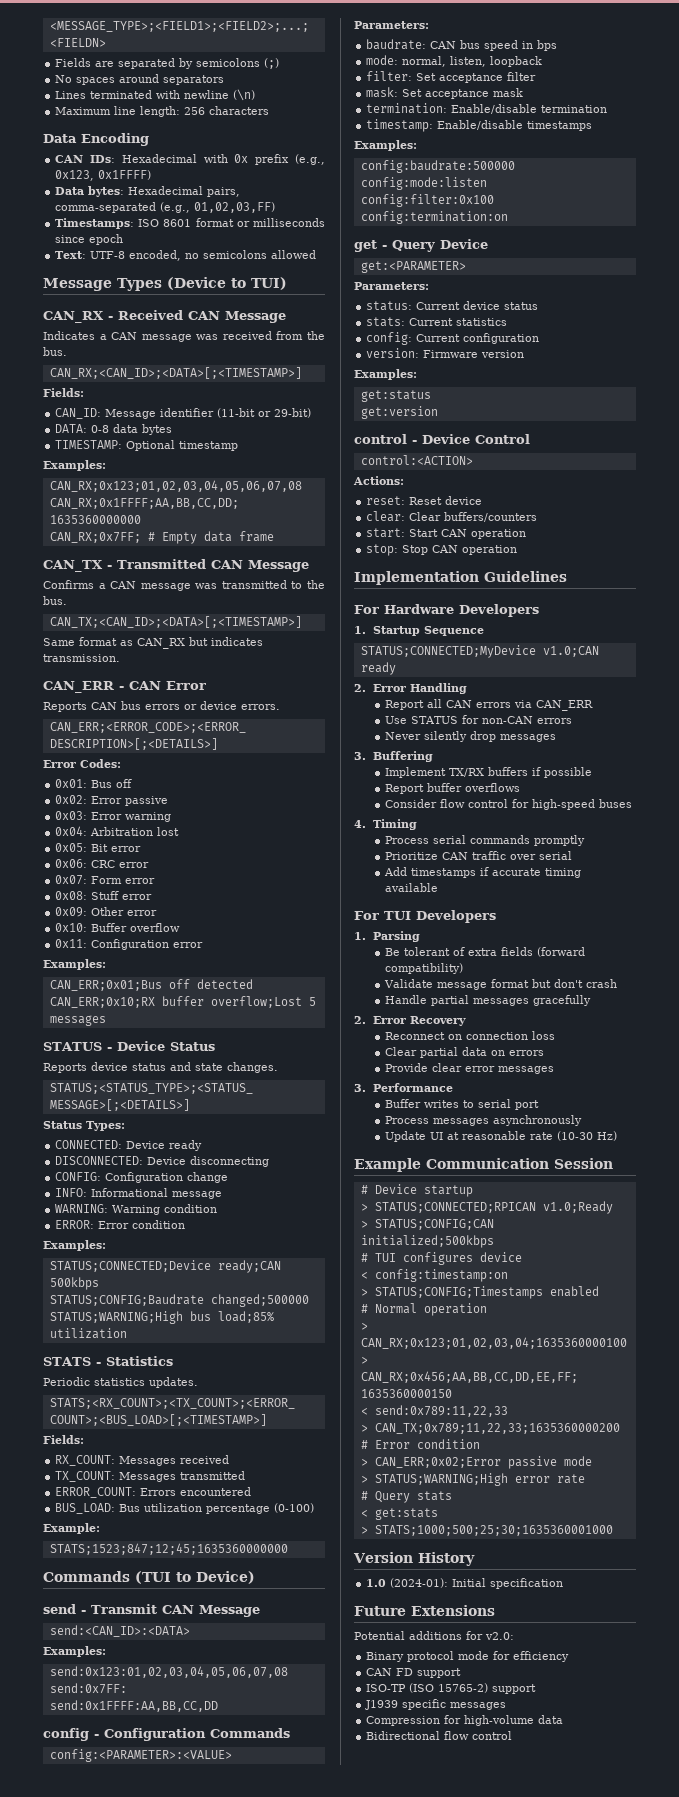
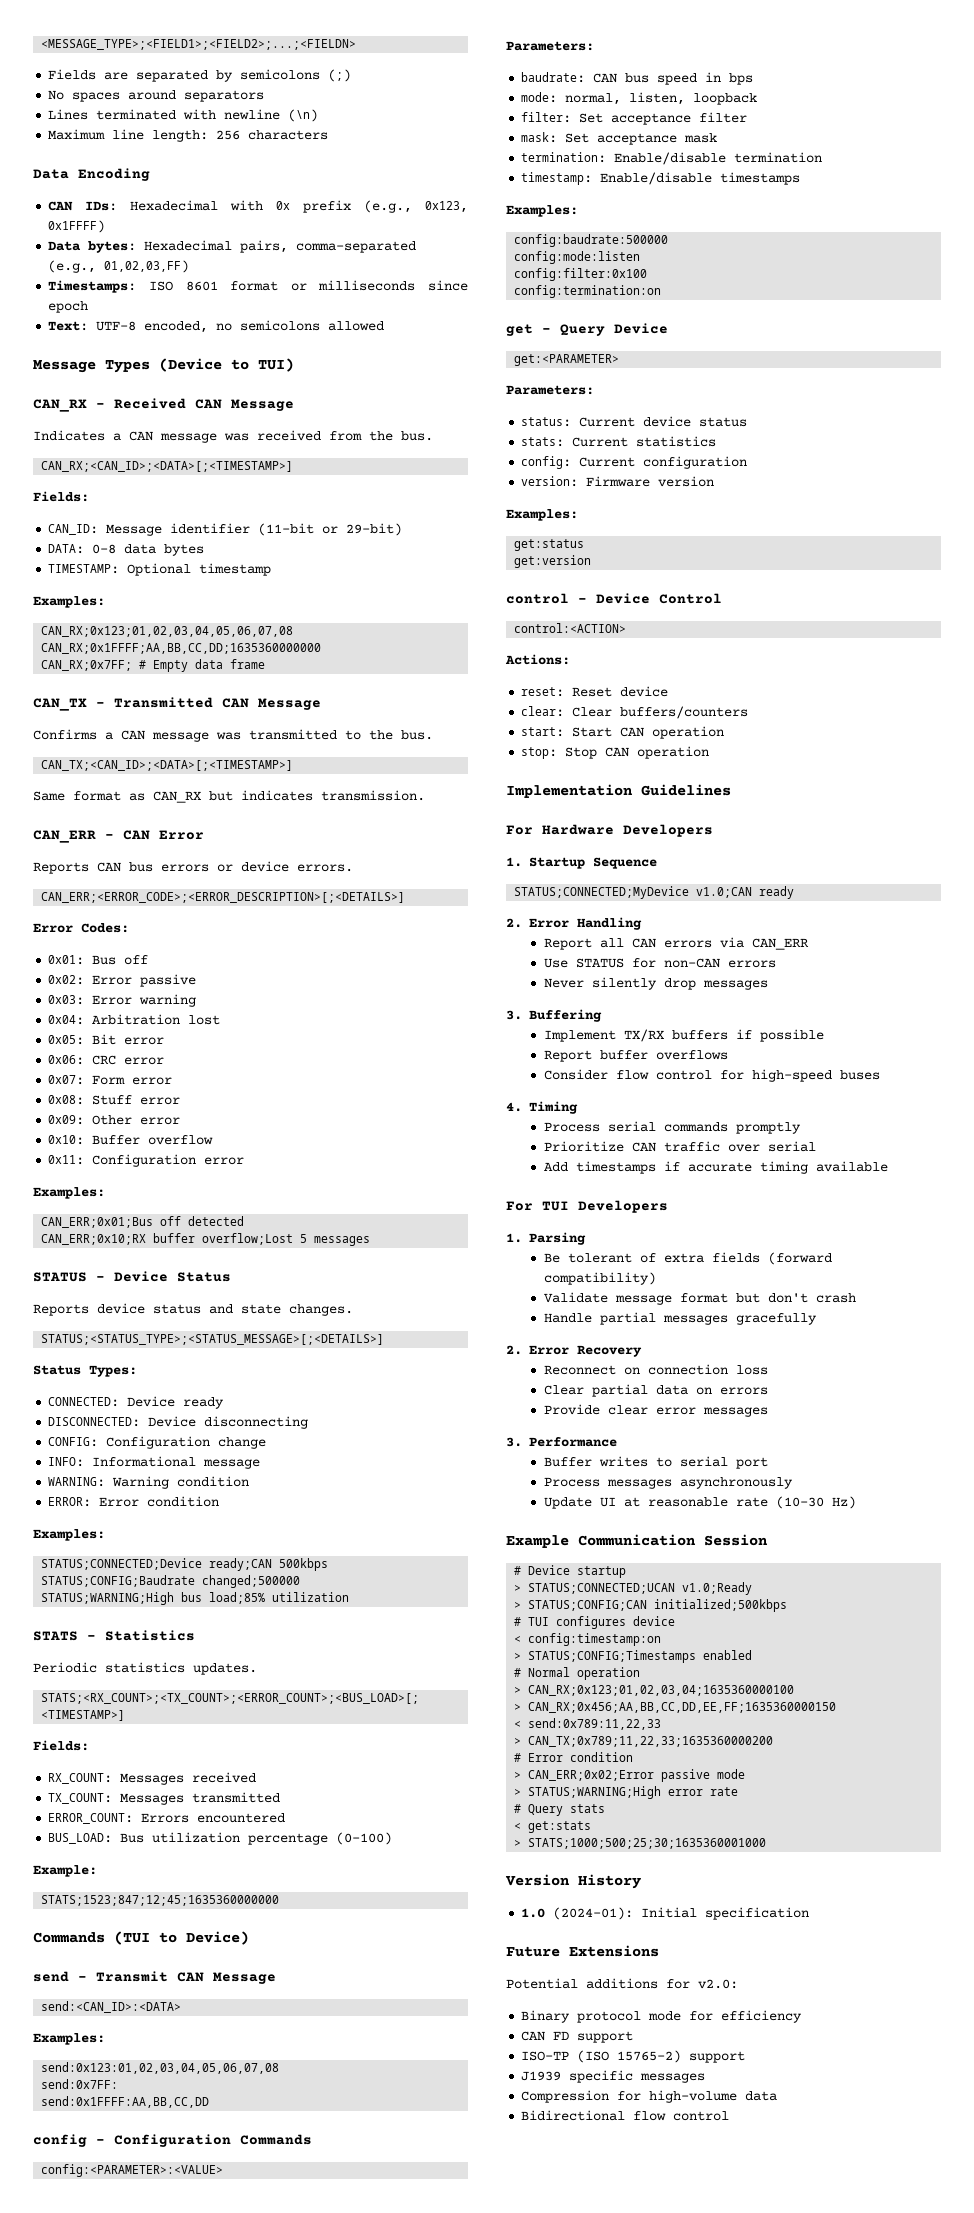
[374,1202,536,1213] STATUS;CONNECTED;RPICAN -> [528,1583,676,1594] STATUS;CONNECTED;UCAN

